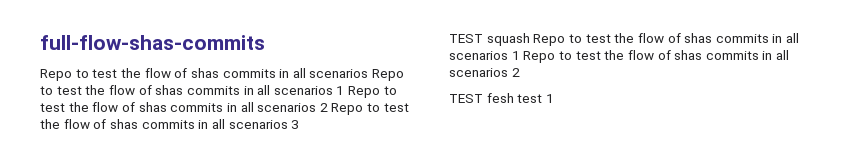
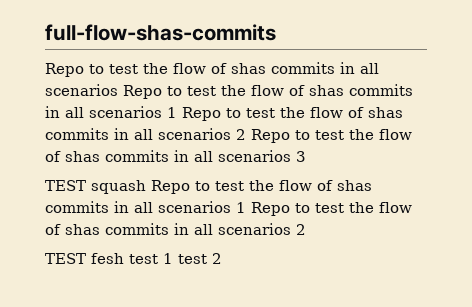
(554, 98) none -> [178,253,222,264] test 2

